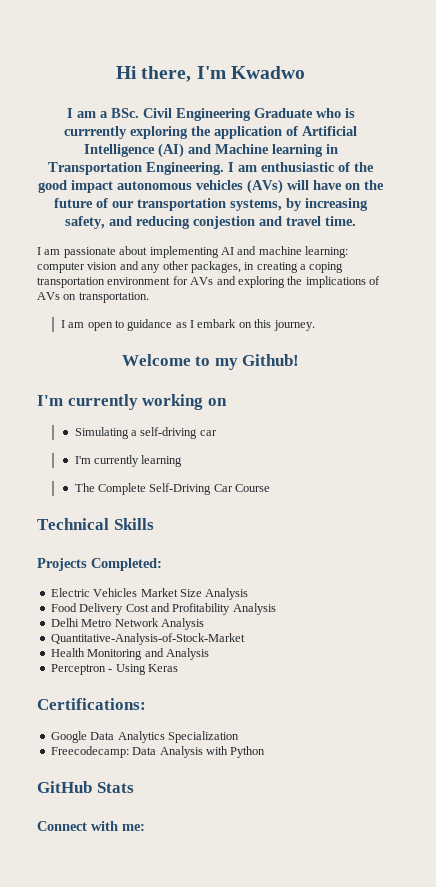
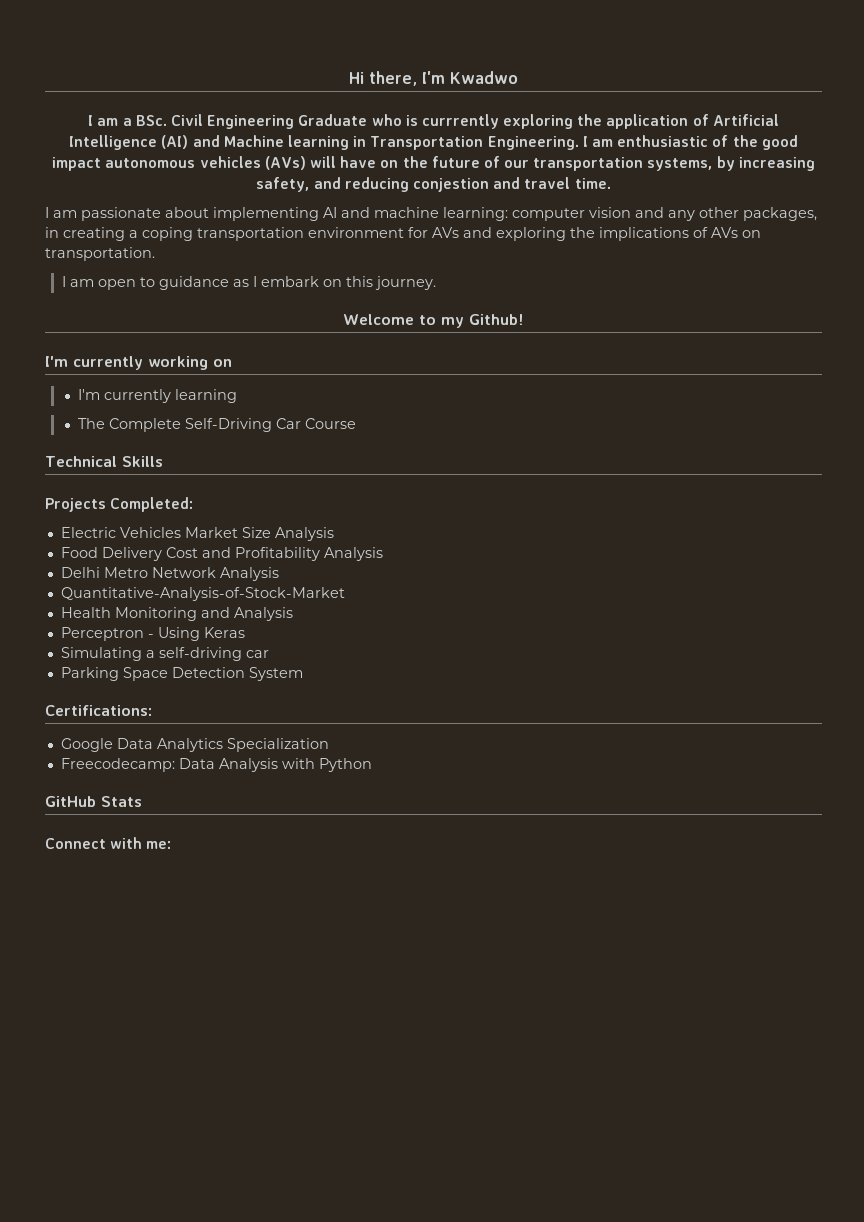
[74,427,217,439] // Simulating a self-driving car -> (232, 363) none
(178, 668) none -> [60,647,269,661] [60,667,303,681] // Simulating a self-driving car // Parking Space Detection System

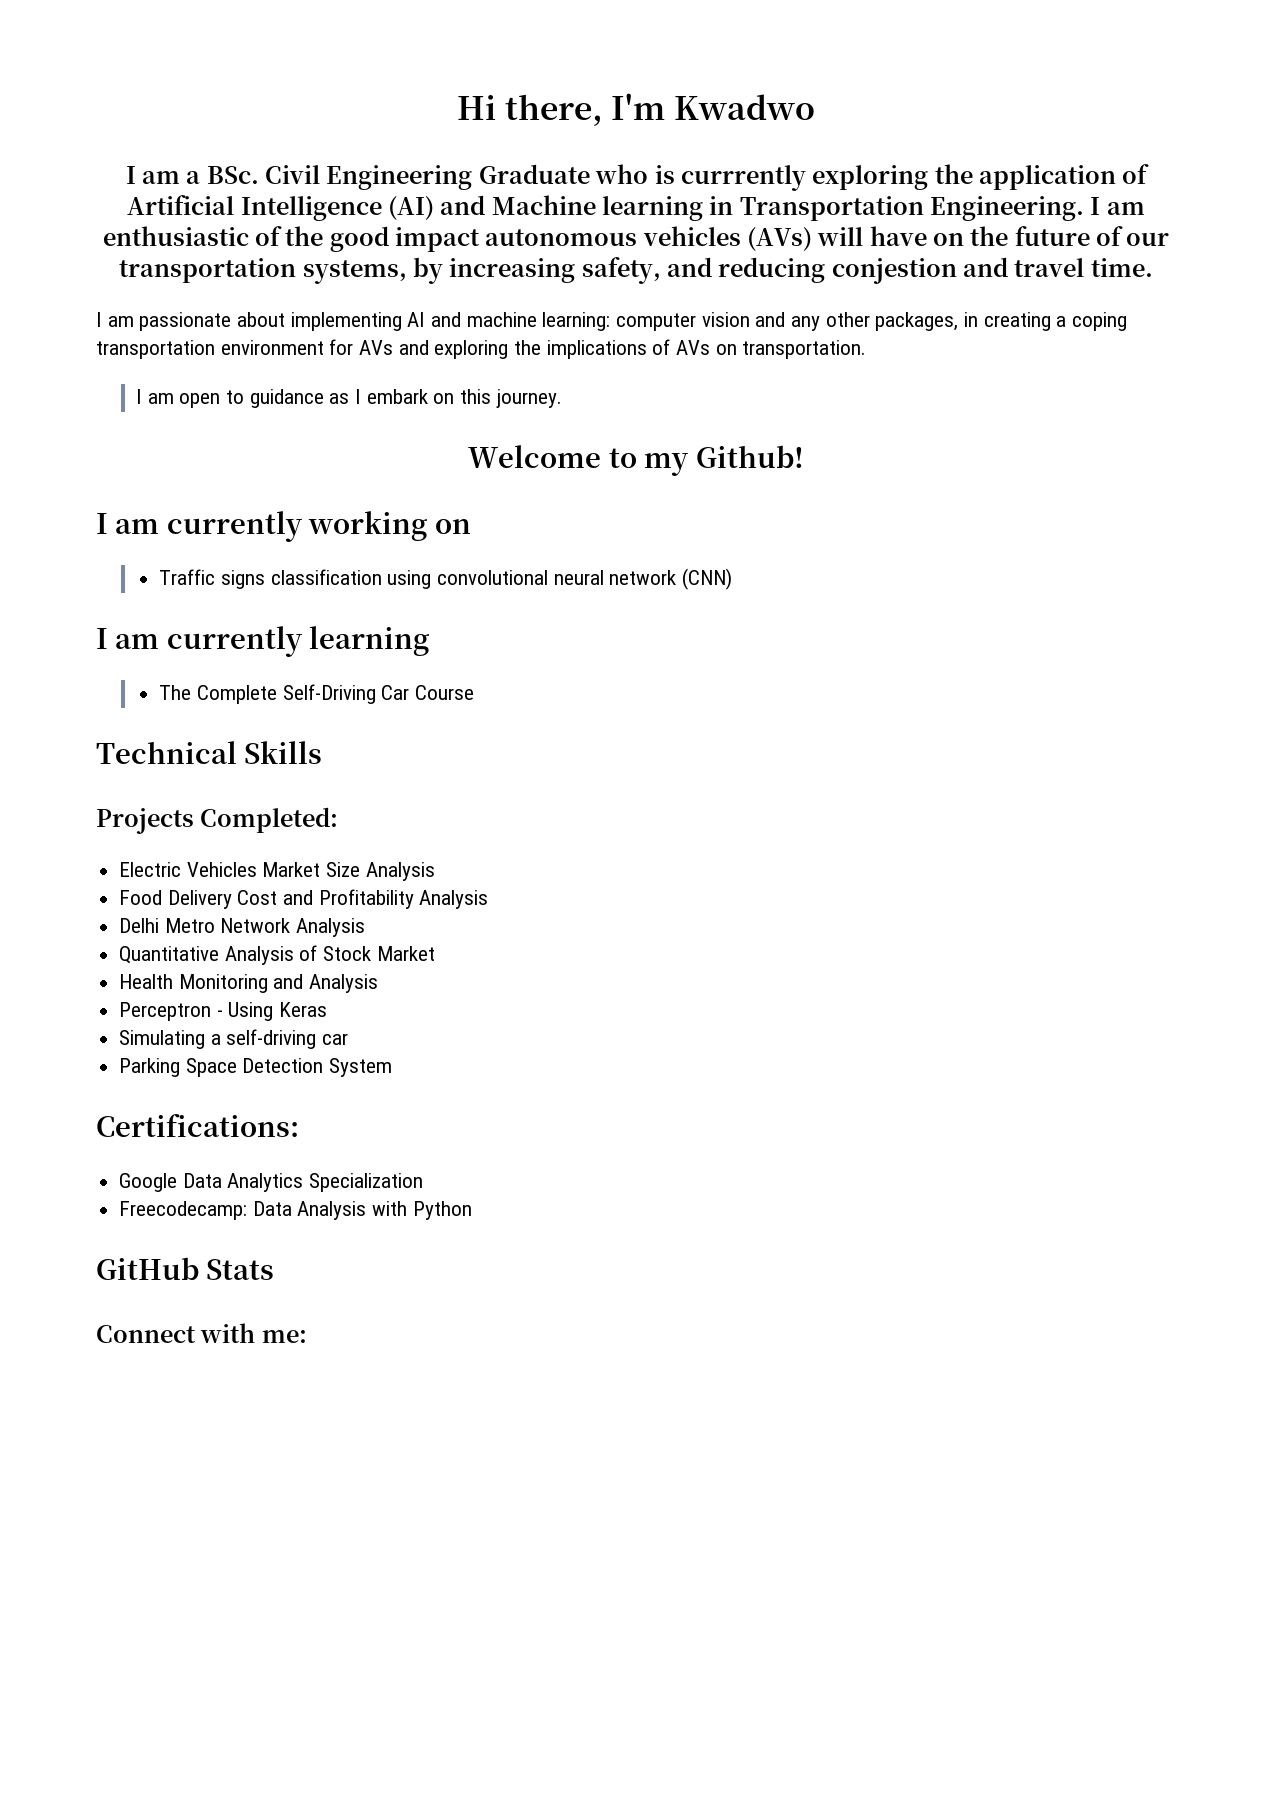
[45,356,68,367] I'm -> [96,513,160,534] I am
[77,389,100,400] I'm -> [159,568,732,590] [96,628,160,649] Traffic signs classification using convolutional neural network (CNN) // I am
[60,587,345,601] Quantitative-Analysis-of-Stock-Market -> [119,945,435,965] Quantitative Analysis of Stock Market

